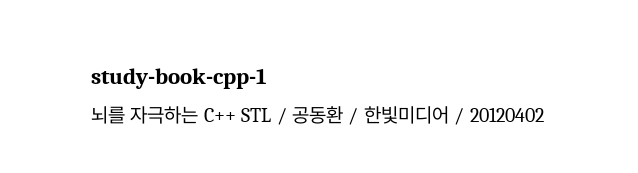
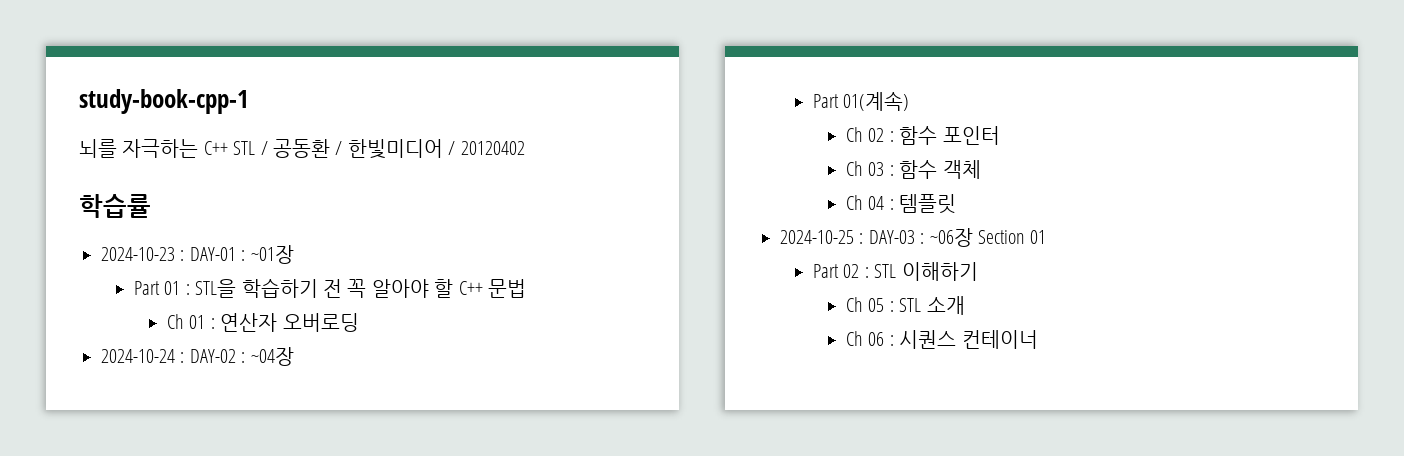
(544, 114) none -> [79,194,151,218] [101,245,294,264] [134,278,527,298] [167,313,359,332] [101,347,294,366] [813,91,910,111] [846,126,1000,145] [846,160,981,179] [846,194,957,214] [780,228,1047,247] [813,262,978,281] [846,296,965,315] [846,330,1038,349] // 학습률 // 2024-10-23 : DAY-01 : ~01장 // Part 01 : STL을 학습하기 전 꼭 알아야 할 C++ 문법 // Ch 01 : 연산자 오버로딩 // 2024-10-24 : DAY-02 : ~04장 // Part 01(계속) // Ch 02 : 함수 포인터 // Ch 03 : 함수 객체 // Ch 04 : 템플릿 // 2024-10-25 : DAY-03 : ~06장 Section 01 // Part 02 : STL 이해하기 // Ch 05 : STL 소개 // Ch 06 : 시퀀스 컨테이너

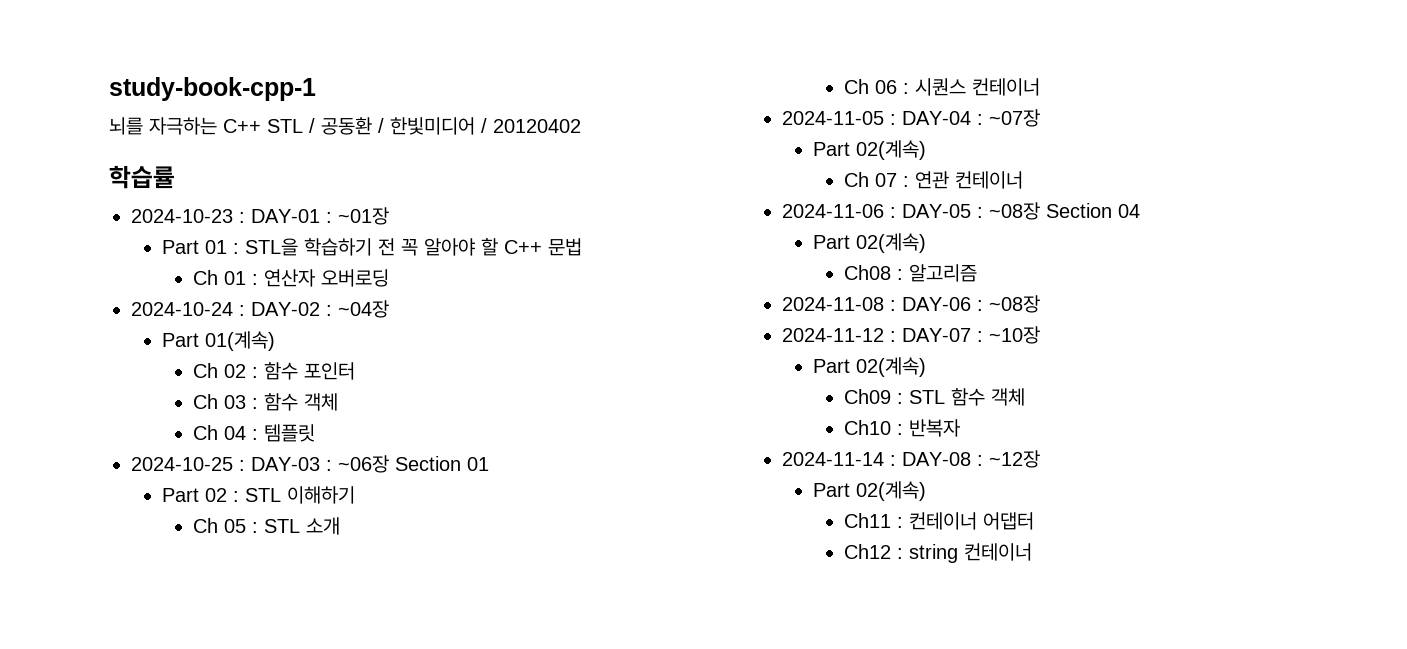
(1038, 339) none -> [782,109,1040,127] [812,140,926,160] [843,171,1023,189] [782,202,1140,220] [812,233,926,253] [843,264,977,282] [782,295,1040,313] [782,326,1040,344] [812,357,926,377] [843,388,1025,406] [843,419,961,437] [782,450,1040,468] [812,481,926,501] [843,512,1034,530] [843,543,1032,563] // 2024-11-05 : DAY-04 : ~07장 // Part 02(계속) // Ch 07 : 연관 컨테이너 // 2024-11-06 : DAY-05 : ~08장 Section 04 // Part 02(계속) // Ch08 : 알고리즘 // 2024-11-08 : DAY-06 : ~08장 // 2024-11-12 : DAY-07 : ~10장 // Part 02(계속) // Ch09 : STL 함수 객체 // Ch10 : 반복자 // 2024-11-14 : DAY-08 : ~12장 // Part 02(계속) // Ch11 : 컨테이너 어댑터 // Ch12 : string 컨테이너

